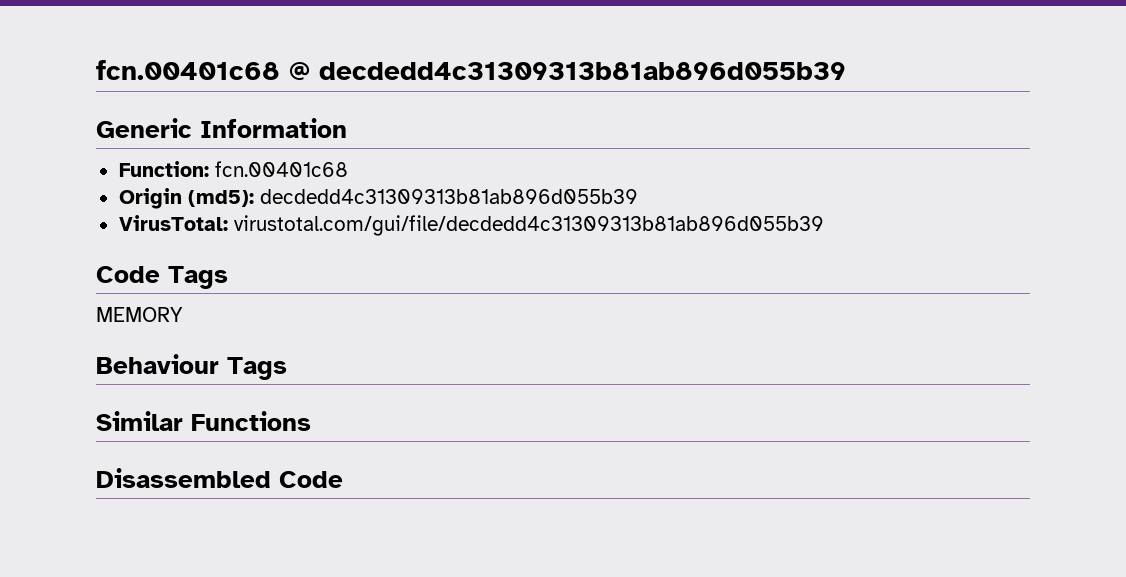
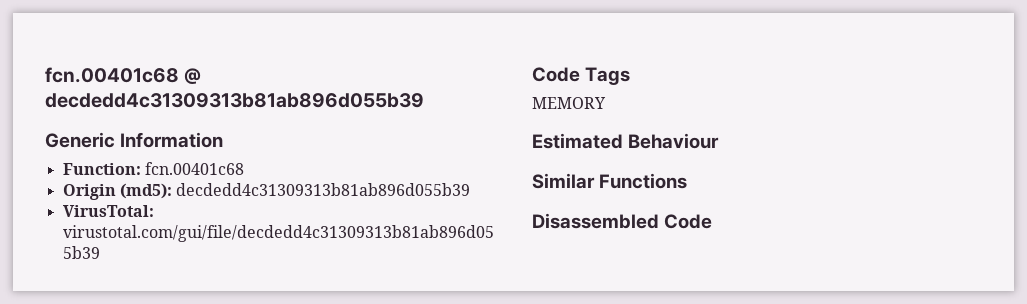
(183, 314) none -> [532,133,623,149] Estimated
[227,357,287,380] Tags -> (720, 141) none

